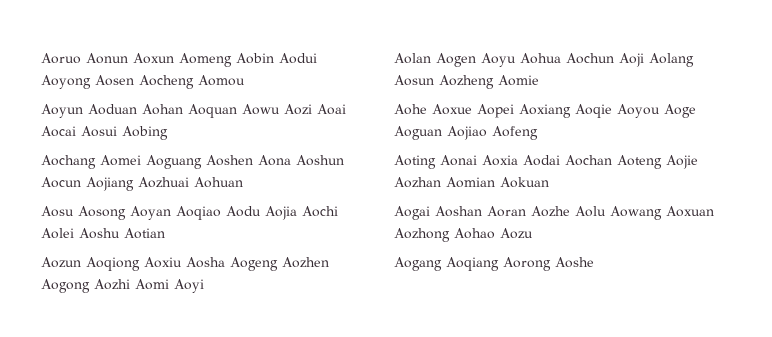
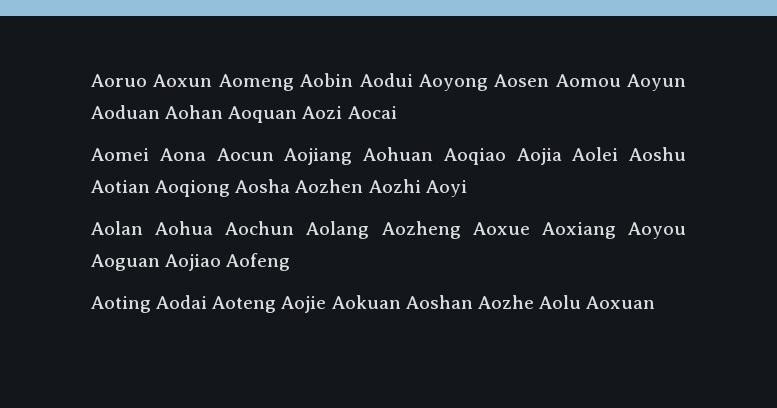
[86,53,128,64] Aonun -> (147, 80) none
[139,75,194,89] Aocheng -> (550, 80) none
(245, 80) // -> (621, 80) none
[242,104,346,115] [41,126,168,140] [41,155,344,169] Aowu Aozi Aoai Aocai Aosui Aobing // Aochang Aomei Aoguang Aoshen Aona Aoshun -> [302,106,397,119] [91,148,206,161] Aozi Aocai // Aomei Aona
[138,177,189,188] Aozhuai -> (353, 156) none
[41,206,338,220] [41,228,165,239] [41,257,329,271] [41,279,204,293] [394,53,694,67] [394,75,539,89] [394,104,696,118] [394,126,538,140] [394,155,698,169] [394,177,549,188] [394,206,714,220] [394,228,533,242] [394,257,594,271] // Aosu Aosong Aoyan Aoqiao Aodu Aojia Aochi Aolei Aoshu Aotian // Aozun Aoqiong Aoxiu Aosha Aogeng Aozhen Aogong Aozhi Aomi Aoyi // Aolan Aogen Aoyu Aohua Aochun Aoji Aolang Aosun Aozheng Aomie // Aohe Aoxue Aopei Aoxiang Aoqie Aoyou Aoge Aoguan Aojiao Aofeng // Aoting Aonai Aoxia Aodai Aochan Aoteng Aojie Aozhan Aomian Aokuan // Aogai Aoshan Aoran Aozhe Aolu Aowang Aoxuan Aozhong Aohao Aozu // Aogang Aoqiang Aorong Aoshe -> [443,147,686,165] [91,179,467,197] [91,221,686,239] [91,253,291,271] [91,295,656,313] Aoqiao Aojia Aolei Aoshu Aotian Aoqiong Aosha Aozhen Aozhi Aoyi // Aolan Aohua Aochun Aolang Aozheng Aoxue Aoxiang Aoyou Aoguan Aojiao Aofeng // Aoting Aodai Aoteng Aojie Aokuan Aoshan Aozhe Aolu Aoxuan

